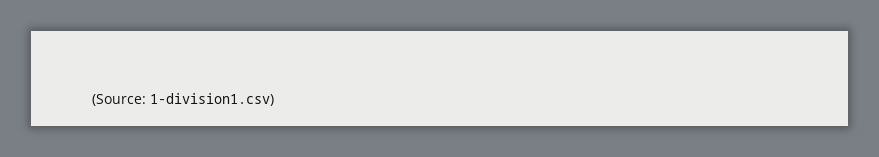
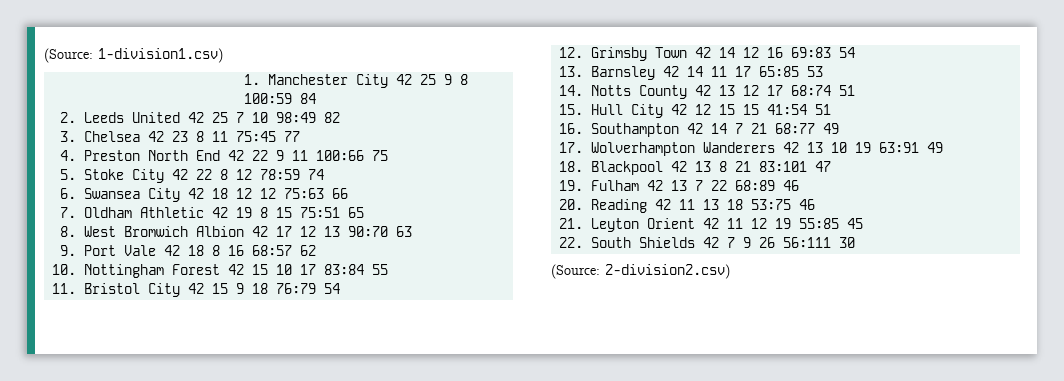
(274, 99) none -> [244,74,469,88] [244,93,317,104] [60,112,341,123] [60,131,301,142] [60,150,389,161] [60,169,325,183] [60,188,349,202] [60,207,365,218] [60,226,413,237] [60,245,317,256] [52,264,389,278] [52,283,341,297] [559,47,856,61] [559,66,824,80] [559,85,856,99] [559,104,832,118] [559,123,840,137] [559,142,944,156] [559,161,832,175] [559,180,800,191] [559,199,816,213] [559,218,864,232] [559,237,856,248] [551,264,730,279] // 1. Manchester City 42 25 9 8 100:59 84 // 2. Leeds United 42 25 7 10 98:49 82 // 3. Chelsea 42 23 8 11 75:45 77 // 4. Preston North End 42 22 9 11 100:66 75 // 5. Stoke City 42 22 8 12 78:59 74 // 6. Swansea City 42 18 12 12 75:63 66 // 7. Oldham Athletic 42 19 8 15 75:51 65 // 8. West Bromwich Albion 42 17 12 13 90:70 63 // 9. Port Vale 42 18 8 16 68:57 62 // 10. Nottingham Forest 42 15 10 17 83:84 55 // 11. Bristol City 42 15 9 18 76:79 54 // 12. Grimsby Town 42 14 12 16 69:83 54 // 13. Barnsley 42 14 11 17 65:85 53 // 14. Notts County 42 13 12 17 68:74 51 // 15. Hull City 42 12 15 15 41:54 51 // 16. Southampton 42 14 7 21 68:77 49 // 17. Wolverhampton Wanderers 42 13 10 19 63:91 49 // 18. Blackpool 42 13 8 21 83:101 47 // 19. Fulham 42 13 7 22 68:89 46 // 20. Reading 42 11 13 18 53:75 46 // 21. Leyton Orient 42 11 12 19 55:85 45 // 22. South Shields 42 7 9 26 56:111 30 // (Source: 2-division2.csv)

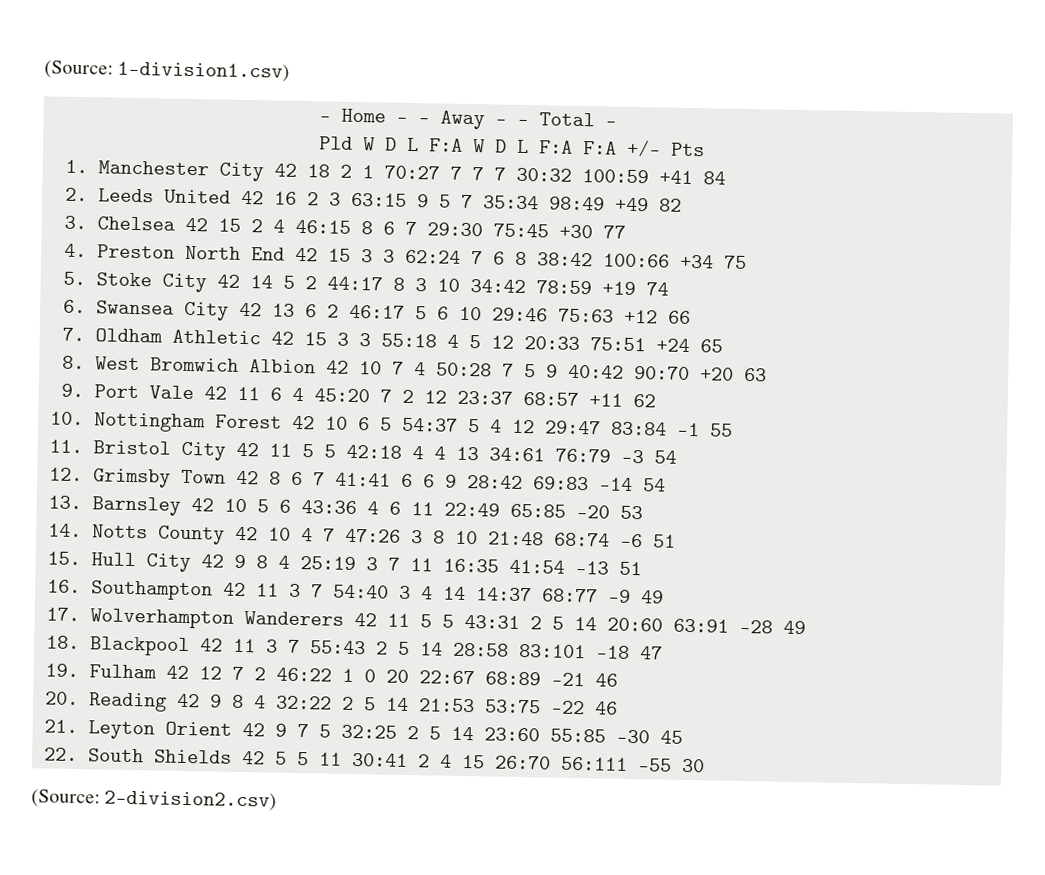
[244,74,469,88] [244,93,293,104] 1. Manchester City 42 25 9 8 100:59 -> [318,108,617,130] [318,136,705,158] [64,159,693,185] - Home - - Away - - Total - // Pld W D L F:A W D L F:A F:A +/- Pts // 1. Manchester City 42 18 2 1 70:27 7 7 7 30:32 100:59 +41
[212,112,341,123] [60,131,277,142] 25 7 10 98:49 82 // 3. Chelsea 42 23 8 11 75:45 -> [273,191,682,212] [63,215,593,239] 16 2 3 63:15 9 5 7 35:34 98:49 +49 82 // 3. Chelsea 42 15 2 4 46:15 8 6 7 29:30 75:45 +30
[252,150,365,161] 22 9 11 100:66 -> [327,248,714,269] 15 3 3 62:24 7 6 8 38:42 100:66 +34
[196,169,301,180] 22 8 12 78:59 -> [249,275,636,296] 14 5 2 44:17 8 3 10 34:42 78:59 +19
[212,188,325,199] 18 12 12 75:63 -> [271,303,658,324] 13 6 2 46:17 5 6 10 29:46 75:63 +12
[236,207,341,218] 19 8 15 75:51 -> [303,332,690,352] 15 3 3 55:18 4 5 12 20:33 75:51 +24
[276,226,389,237] 17 12 13 90:70 -> [358,361,734,381] 10 7 4 50:28 7 5 9 40:42 90:70 +20
[188,245,293,256] 18 8 16 68:57 -> [236,386,623,407] 11 6 4 45:20 7 2 12 23:37 68:57 +11
[252,264,365,275] 15 10 17 83:84 -> [324,416,700,437] 10 6 5 54:37 5 4 12 29:47 83:84 -1
[212,283,317,294] 15 9 18 76:79 -> [268,443,644,464] 11 5 5 42:18 4 4 13 34:61 76:79 -3
[719,47,856,58] [559,66,800,80] 14 12 16 69:83 54 // 13. Barnsley 42 14 11 17 65:85 -> [268,471,666,492] [47,495,610,519] 8 6 7 41:41 6 6 9 28:42 69:83 -14 54 // 13. Barnsley 42 10 5 6 43:36 4 6 11 22:49 65:85 -20
[719,85,832,96] 13 12 17 68:74 -> [267,527,643,548] 10 4 7 47:26 3 8 10 21:48 68:74 -6
[695,104,832,115] [559,123,816,137] 12 15 15 41:54 51 // 16. Southampton 42 14 7 21 68:77 -> [233,554,642,576] [46,579,631,603] 9 8 4 25:19 3 7 11 16:35 41:54 -13 51 // 16. Southampton 42 11 3 7 54:40 3 4 14 14:37 68:77 -9
[807,142,944,153] [559,161,832,175] [559,180,800,191] [559,199,792,213] 13 10 19 63:91 49 // 18. Blackpool 42 13 8 21 83:101 47 // 19. Fulham 42 13 7 22 68:89 46 // 20. Reading 42 11 13 18 53:75 -> [386,613,806,635] [45,635,663,660] [44,663,618,687] [44,691,585,715] 11 5 5 43:31 2 5 14 20:60 63:91 -28 49 // 18. Blackpool 42 11 3 7 55:43 2 5 14 28:58 83:101 -18 47 // 19. Fulham 42 12 7 2 46:22 1 0 20 22:67 68:89 -21 46 // 20. Reading 42 9 8 4 32:22 2 5 14 21:53 53:75 -22
[727,218,840,229] 11 12 19 55:85 -> [274,723,650,744] 9 7 5 32:25 2 5 14 23:60 55:85 -30
[727,237,832,248] 7 9 26 56:111 -> [274,751,672,772] 5 5 11 30:41 2 4 15 26:70 56:111 -55

